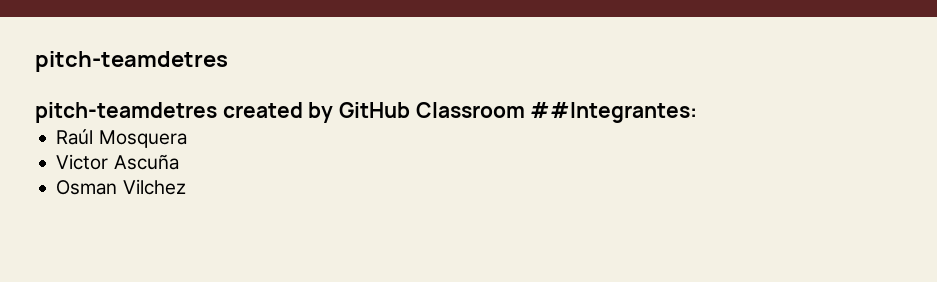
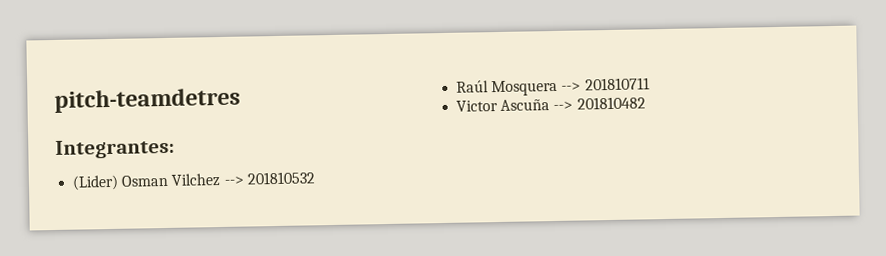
[35,102,698,123] pitch-teamdetres created by GitHub Classroom ##Integrantes: -> [55,138,175,159] [72,171,315,191] Integrantes: // (Lider) Osman Vilchez --> 201810532
(187, 139) none -> [561,77,650,91] --> 201810711
[56,179,186,195] // Osman Vilchez -> [553,96,646,111] --> 201810482

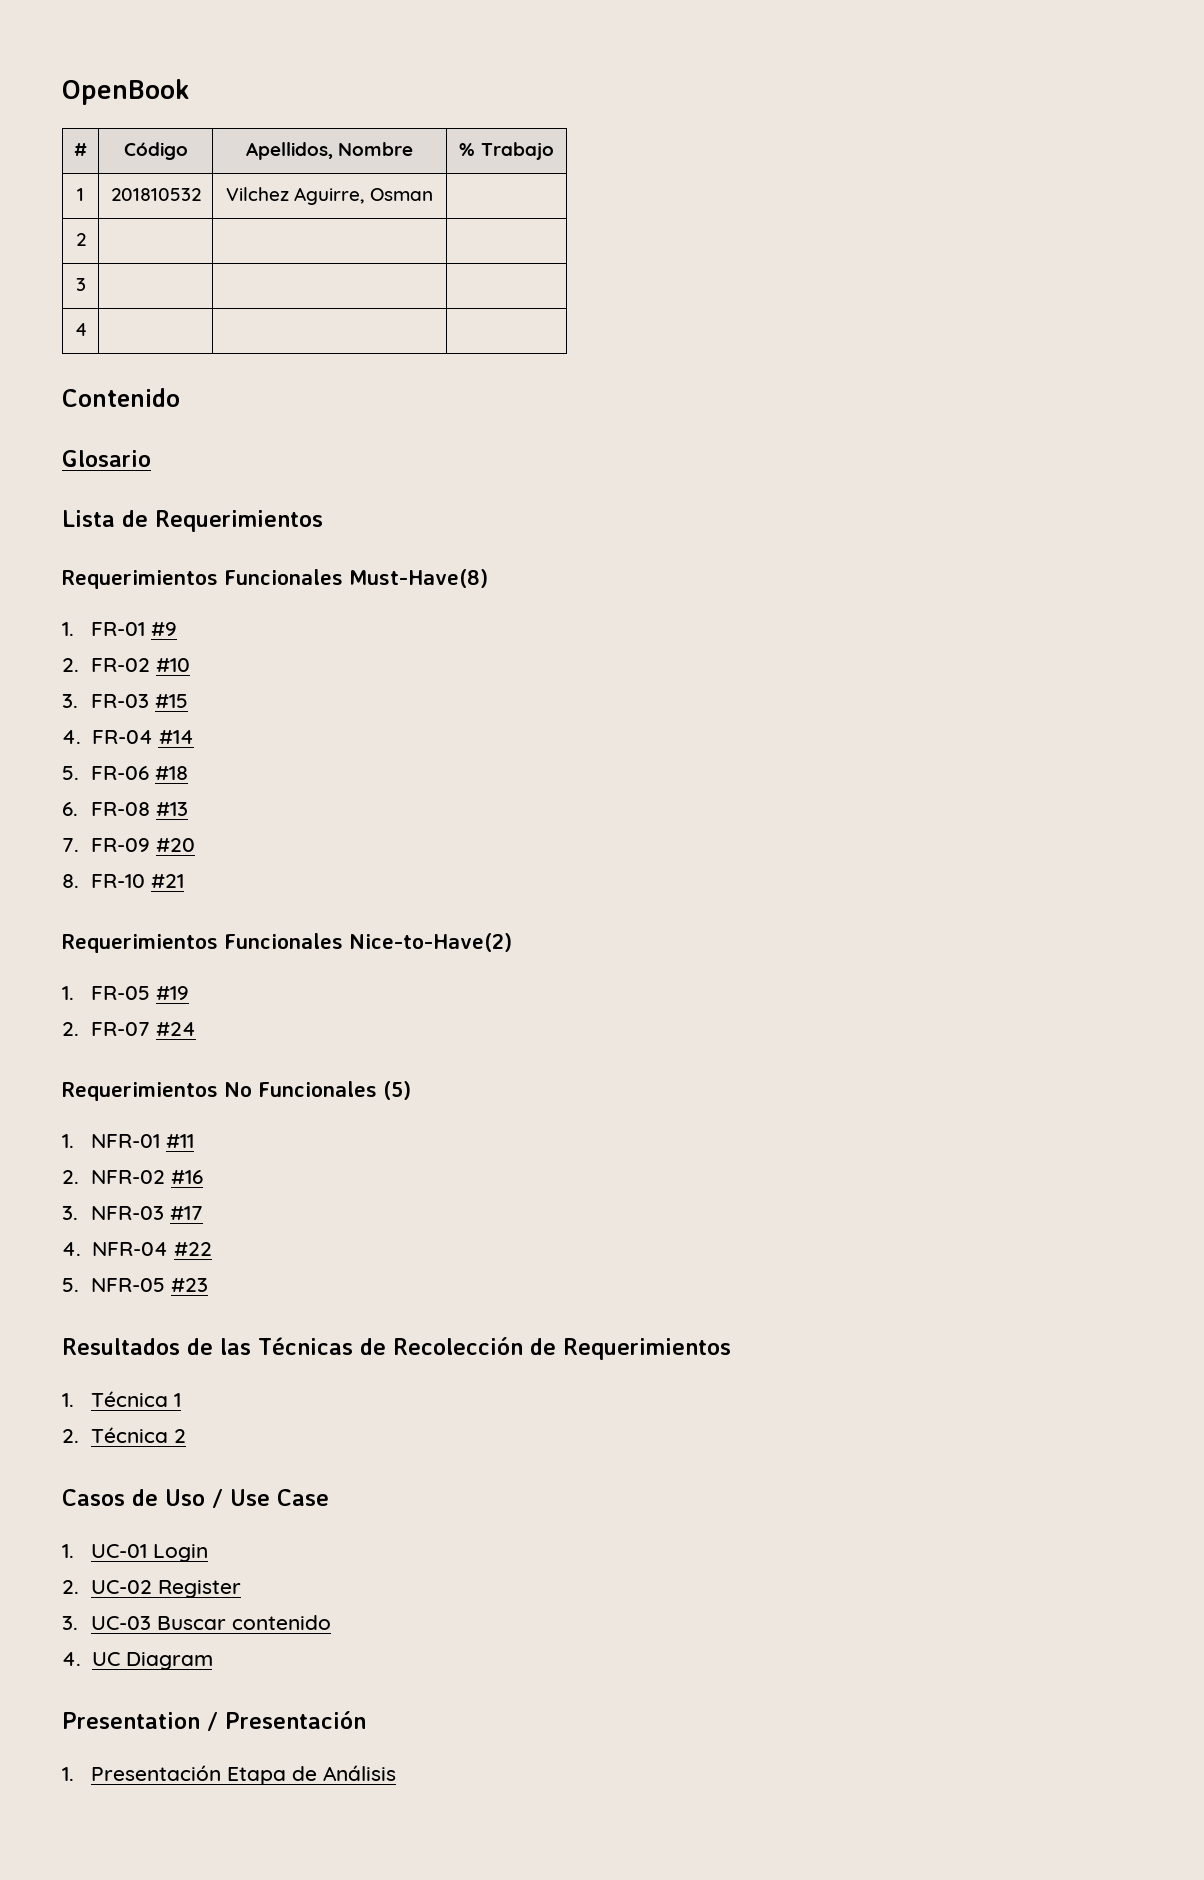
[54,87,241,113] [55,138,175,159] [72,171,315,191] [456,77,650,97] [456,96,646,112] pitch-teamdetres // Integrantes: // (Lider) Osman Vilchez --> 201810532 // Raúl Mosquera --> 201810711 // Victor Ascuña --> 201810482 -> [62,79,190,105] [74,143,87,156] [123,142,188,160] [245,142,414,160] [459,142,554,160] [77,188,84,201] [110,188,201,201] [225,187,434,205] [75,233,86,246] [75,278,86,291] [74,323,87,336] [62,388,180,407] [62,450,151,467] [62,510,323,532] [62,569,488,589] [62,622,178,636] [62,658,191,672] [62,694,189,708] [62,730,194,744] [62,766,189,780] [62,802,189,816] [62,838,196,852] [62,874,185,888] [62,933,512,953] [62,986,190,1000] [62,1022,197,1036] [62,1081,411,1101] [62,1134,195,1148] [62,1170,204,1184] [62,1206,204,1220] [62,1242,212,1256] [62,1278,209,1292] [62,1337,731,1360] [62,1391,182,1407] [62,1427,187,1443] [62,1489,329,1508] [62,1544,209,1562] [62,1580,242,1598] [62,1615,332,1630] [62,1652,213,1670] [62,1711,366,1731] [62,1765,397,1785] OpenBook // # | Código | Apellidos, Nombre | % Trabajo // 1 | 201810532 | Vilchez Aguirre, Osman | // 2 | | | // 3 | | | // 4 | | | // Contenido // Glosario // Lista de Requerimientos // Requerimientos Funcionales Must-Have(8) // 1. FR-01 #9 // 2. FR-02 #10 // 3. FR-03 #15 // 4. FR-04 #14 // 5. FR-06 #18 // 6. FR-08 #13 // 7. FR-09 #20 // 8. FR-10 #21 // Requerimientos Funcionales Nice-to-Have(2) // 1. FR-05 #19 // 2. FR-07 #24 // Requerimientos No Funcionales (5) // 1. NFR-01 #11 // 2. NFR-02 #16 // 3. NFR-03 #17 // 4. NFR-04 #22 // 5. NFR-05 #23 // Resultados de las Técnicas de Recolección de Requerimientos // 1. Técnica 1 // 2. Técnica 2 // Casos de Uso / Use Case // 1. UC-01 Login // 2. UC-02 Register // 3. UC-03 Buscar contenido // 4. UC Diagram // Presentation / Presentación // 1. Presentación Etapa de Análisis

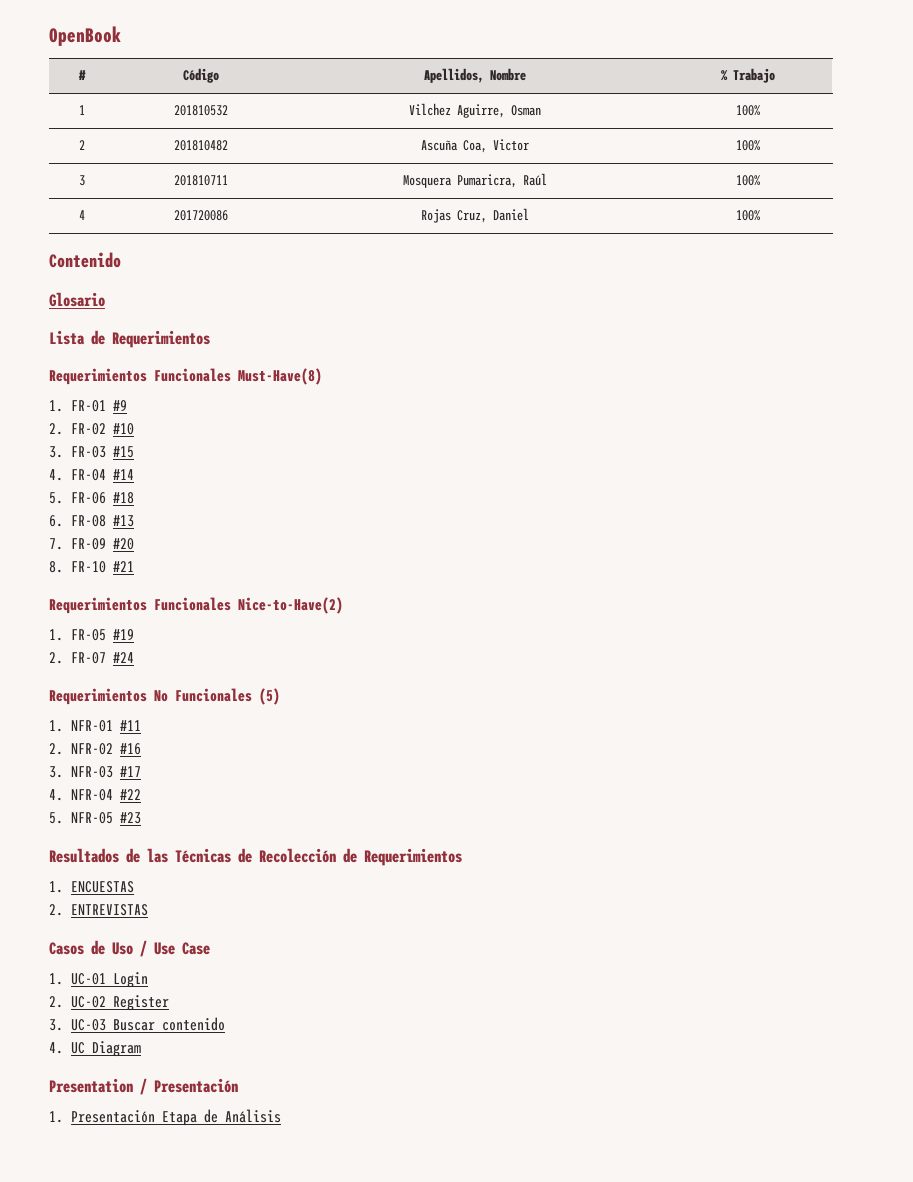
(434, 194) none -> [735,105,760,116] 100%
[75,278,86,291] [74,323,87,336] | | // 3 | | | // 4 | | | -> [174,140,228,151] [420,139,529,153] [735,140,760,151] [79,175,85,186] [174,175,228,186] [402,173,547,188] [735,175,760,186] [79,210,85,220] [174,210,228,221] [420,208,529,223] [735,210,760,221] 201810482 | Ascuña Coa, Victor | 100% // 3 | 201810711 | Mosquera Pumaricra, Raúl | 100% // 4 | 201720086 | Rojas Cruz, Daniel | 100%
[91,1391,182,1407] [62,1427,187,1443] Técnica 1 // 2. Técnica 2 -> [70,881,134,893] [49,904,148,916] ENCUESTAS // 2. ENTREVISTAS

